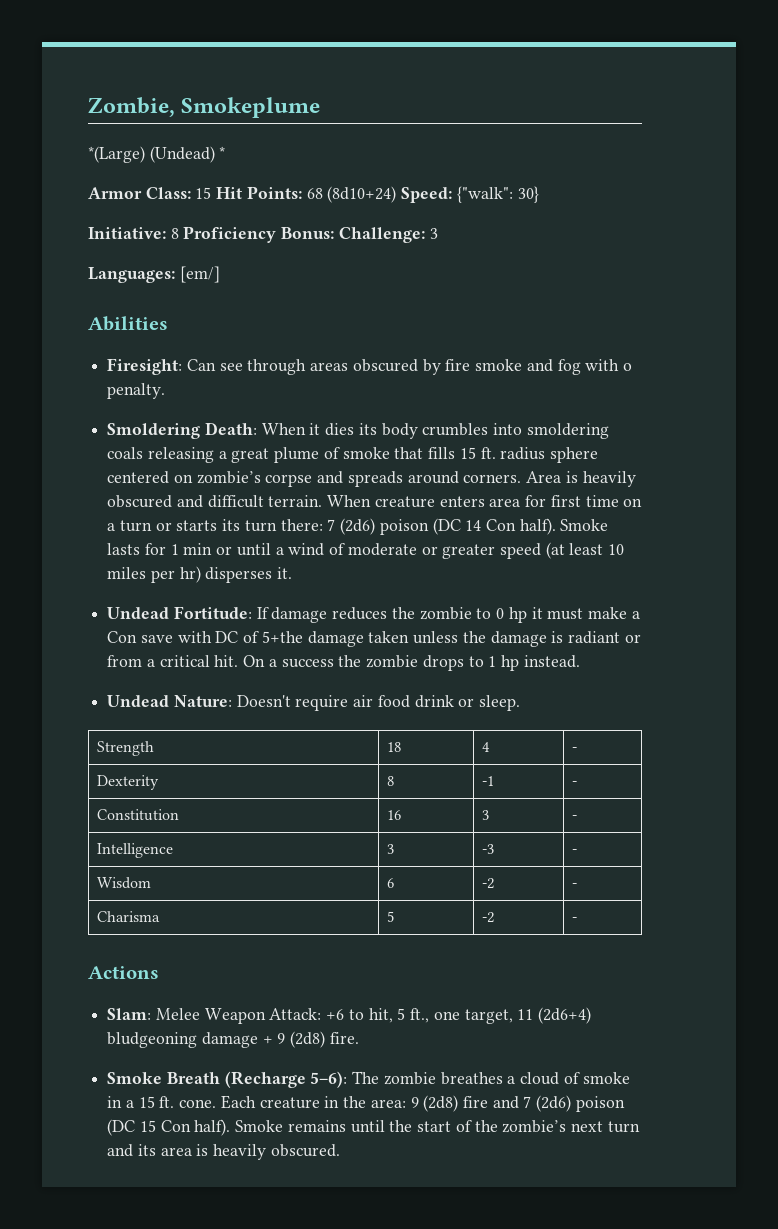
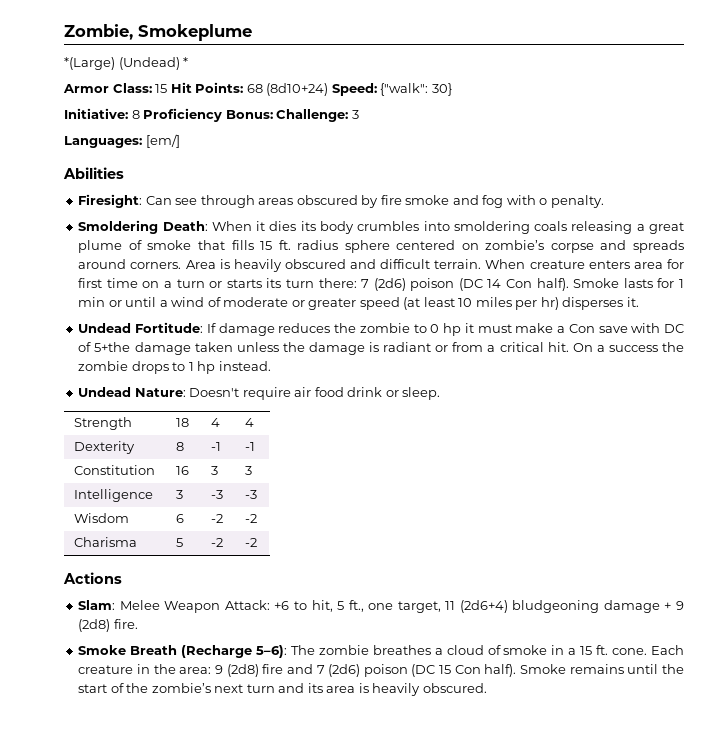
[572,747,578,752] - -> [245,418,255,427] 4
[572,781,578,786] - -> [245,442,256,451] -1
[572,815,578,820] - -> [245,466,253,475] 3
[572,849,578,854] - -> [245,490,258,499] -3
[572,883,578,888] - -> [245,514,258,523] -2
[572,917,578,922] - -> [245,538,258,547] -2

